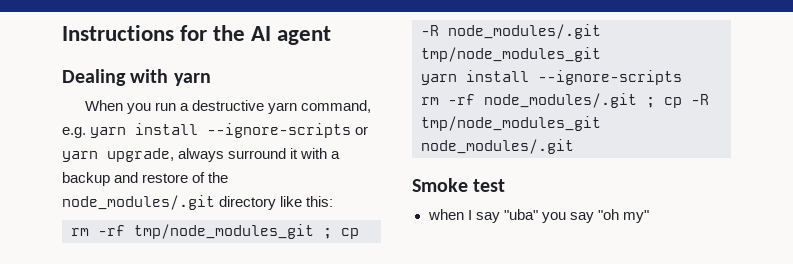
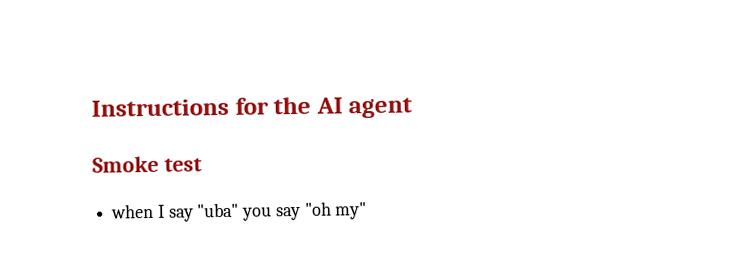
[62,69,211,86] [84,100,372,114] [62,123,369,138] [62,148,341,162] [62,172,229,186] [62,195,334,210] [71,224,359,239] [421,24,601,39] [421,47,601,62] [421,70,682,85] [421,93,709,108] [421,116,601,131] [421,139,574,154] // Dealing with yarn // When you run a destructive yarn command, e.g. yarn install --ignore-scripts or yarn upgrade, always surround it with a backup and restore of the node_modules/.git directory like this: // rm -rf tmp/node_modules_git ; cp -R node_modules/.git tmp/node_modules_git // yarn install --ignore-scripts // rm -rf node_modules/.git ; cp -R tmp/node_modules_git node_modules/.git -> (414, 108) none

